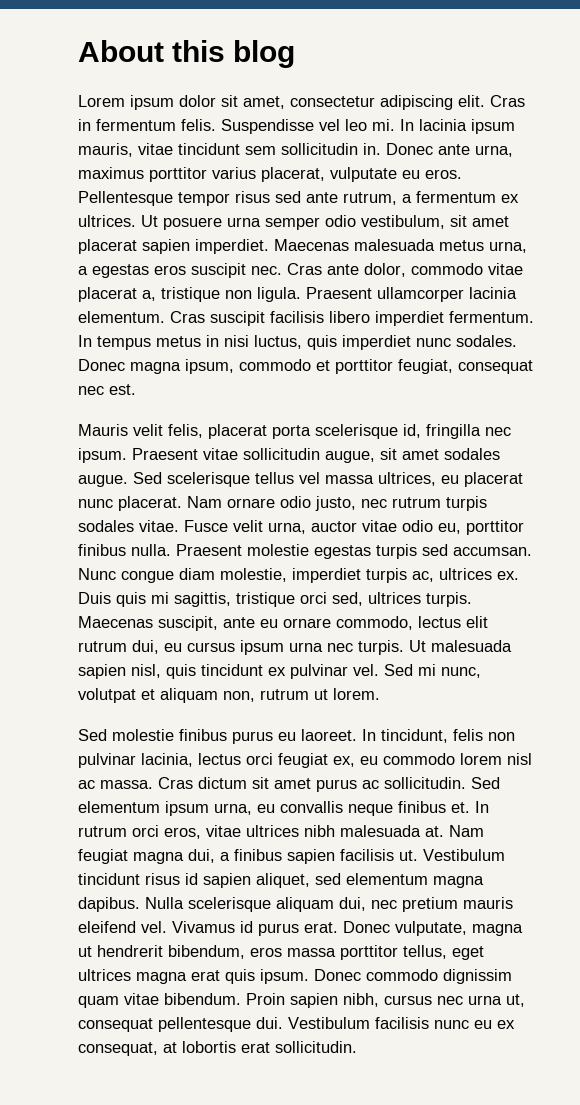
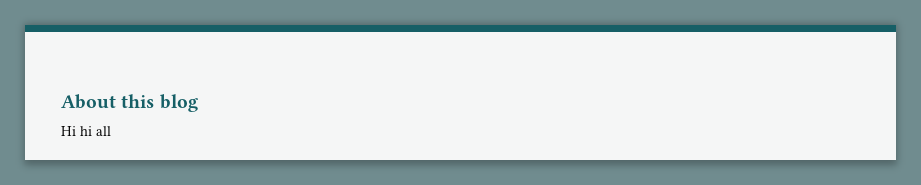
[78,95,525,110] [78,119,515,134] [78,143,513,157] [78,167,462,182] [78,191,519,206] [78,215,509,230] [78,239,527,254] [78,263,523,278] [78,287,517,302] [78,311,534,326] [78,335,517,350] [78,359,533,374] [78,384,136,395] [78,424,511,439] [78,448,500,463] [78,472,523,487] [78,496,487,511] [78,520,524,535] [78,544,532,559] [78,568,519,583] [78,592,472,607] [78,616,488,631] [78,640,512,655] [78,664,481,679] [78,688,380,703] [78,729,515,744] [78,753,532,768] [78,777,500,792] [78,801,489,816] [78,825,484,839] [78,849,505,864] [78,873,484,888] [78,897,513,912] [78,921,523,936] [78,945,484,960] [78,969,512,984] [78,993,525,1008] [78,1017,515,1032] [78,1041,357,1056] Lorem ipsum dolor sit amet, consectetur adipiscing elit. Cras in fermentum felis. Suspendisse vel leo mi. In lacinia ipsum mauris, vitae tincidunt sem sollicitudin in. Donec ante urna, maximus porttitor varius placerat, vulputate eu eros. Pellentesque tempor risus sed ante rutrum, a fermentum ex ultrices. Ut posuere urna semper odio vestibulum, sit amet placerat sapien imperdiet. Maecenas malesuada metus urna, a egestas eros suscipit nec. Cras ante dolor, commodo vitae placerat a, tristique non ligula. Praesent ullamcorper lacinia elementum. Cras suscipit facilisis libero imperdiet fermentum. In tempus metus in nisi luctus, quis imperdiet nunc sodales. Donec magna ipsum, commodo et porttitor feugiat, consequat nec est. // Mauris velit felis, placerat porta scelerisque id, fringilla nec ipsum. Praesent vitae sollicitudin augue, sit amet sodales augue. Sed scelerisque tellus vel massa ultrices, eu placerat nunc placerat. Nam ornare odio justo, nec rutrum turpis sodales vitae. Fusce velit urna, auctor vitae odio eu, porttitor finibus nulla. Praesent molestie egestas turpis sed accumsan. Nunc congue diam molestie, imperdiet turpis ac, ultrices ex. Duis quis mi sagittis, tristique orci sed, ultrices turpis. Maecenas suscipit, ante eu ornare commodo, lectus elit rutrum dui, eu cursus ipsum urna nec turpis. Ut malesuada sapien nisl, quis tincidunt ex pulvinar vel. Sed mi nunc, volutpat et aliquam non, rutrum ut lorem. // Sed molestie finibus purus eu laoreet. In tincidunt, felis non pulvinar lacinia, lectus orci feugiat ex, eu commodo lorem nisl ac massa. Cras dictum sit amet purus ac sollicitudin. Sed elementum ipsum urna, eu convallis neque finibus et. In rutrum orci eros, vitae ultrices nibh malesuada at. Nam feugiat magna dui, a finibus sapien facilisis ut. Vestibulum tincidunt risus id sapien aliquet, sed elementum magna dapibus. Nulla scelerisque aliquam dui, nec pretium mauris eleifend vel. Vivamus id purus erat. Donec vulputate, magna ut hendrerit bibendum, eros massa porttitor tellus, eget ultrices magna erat quis ipsum. Donec commodo dignissim quam vitae bibendum. Proin sapien nibh, cursus nec urna ut, consequat pellentesque dui. Vestibulum facilisis nunc eu ex consequat, at lobortis erat sollicitudin. -> [61,126,111,136] Hi hi all

